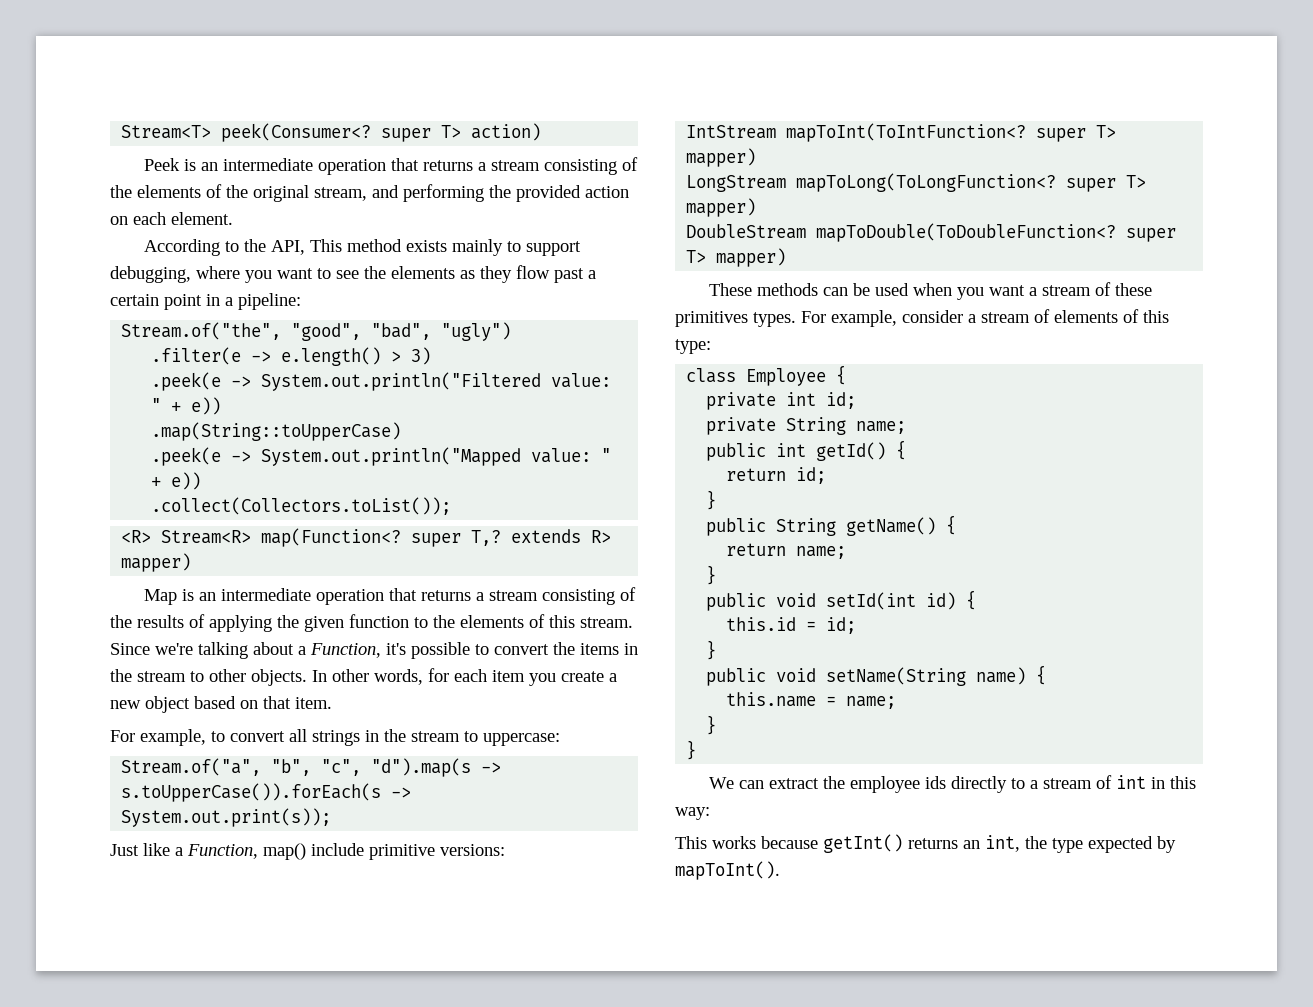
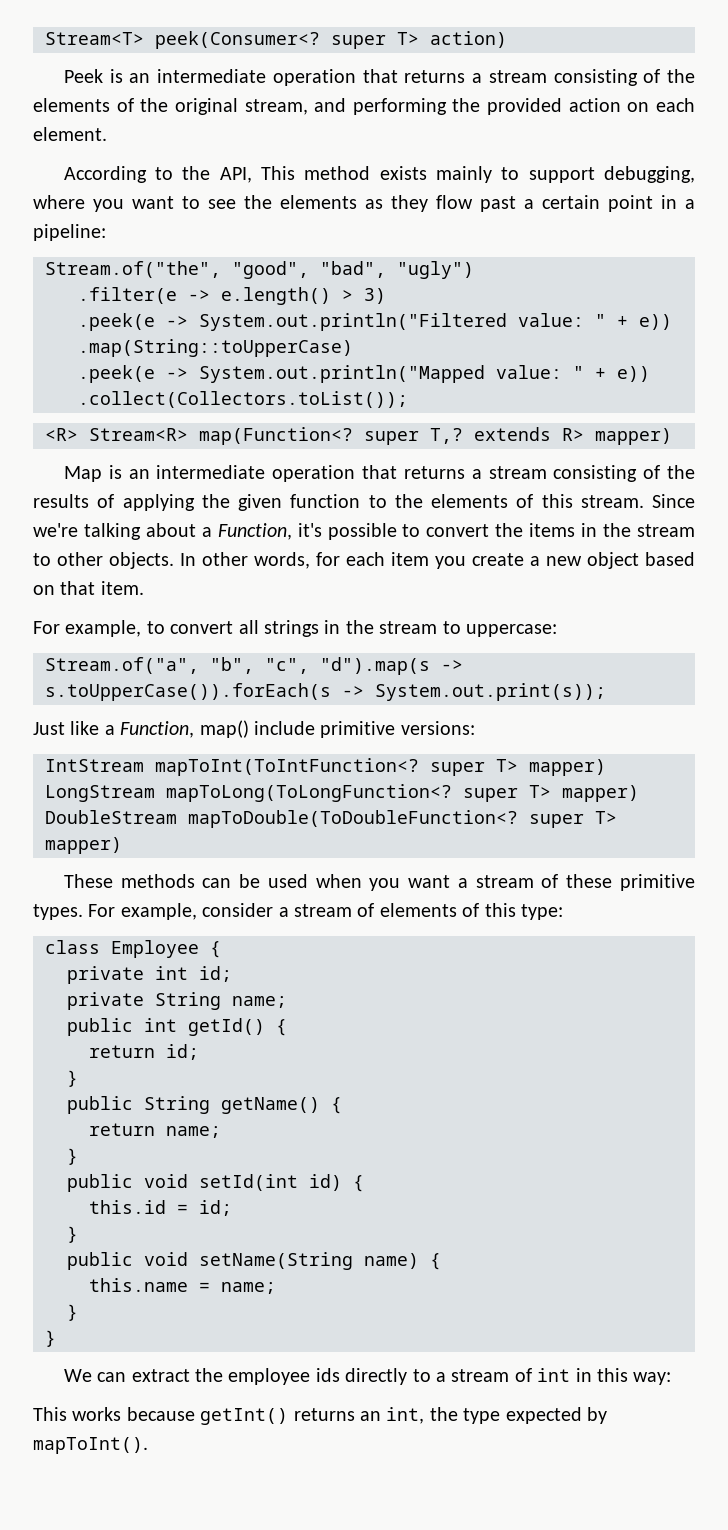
[675,311,748,327] primitives -> [620,874,695,891] primitive

